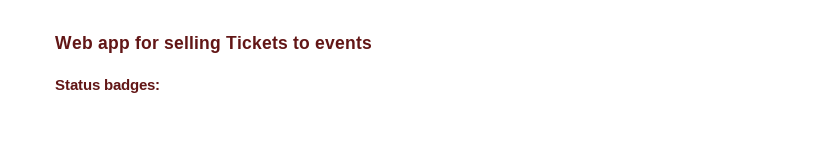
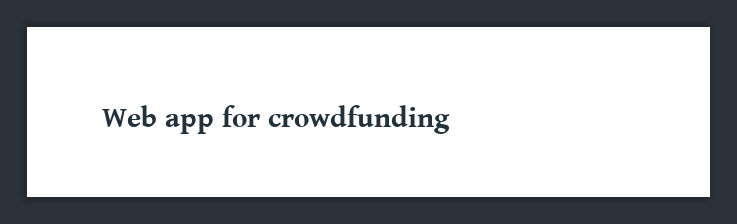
[164,36,372,53] [55,79,161,93] selling Tickets to events // Status badges: -> [268,105,450,134] crowdfunding

